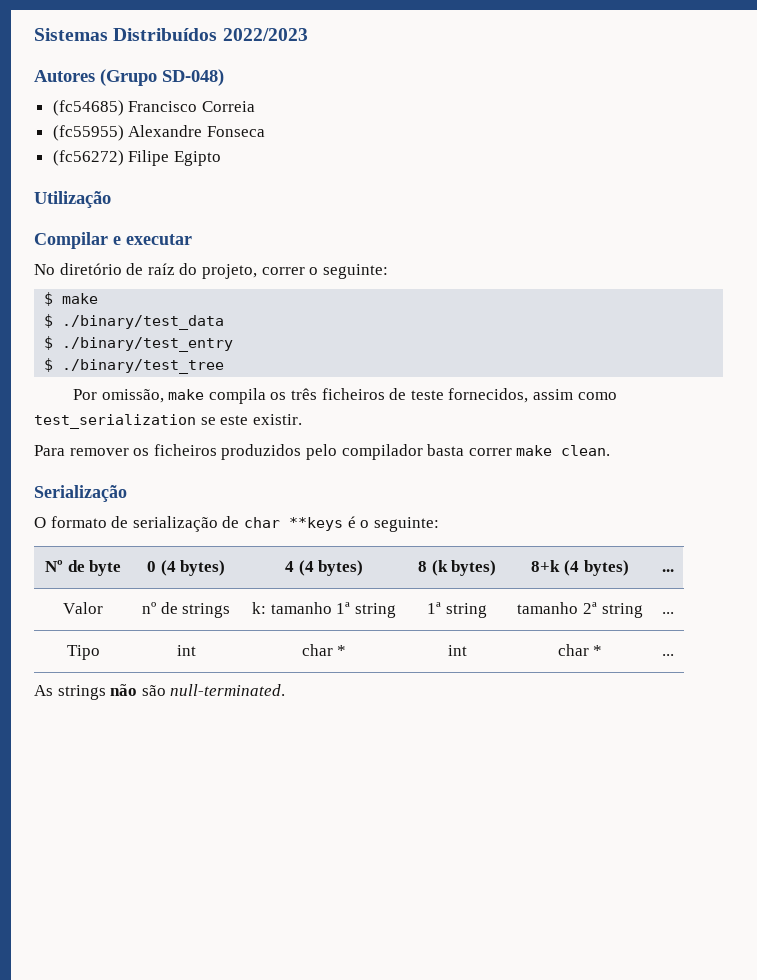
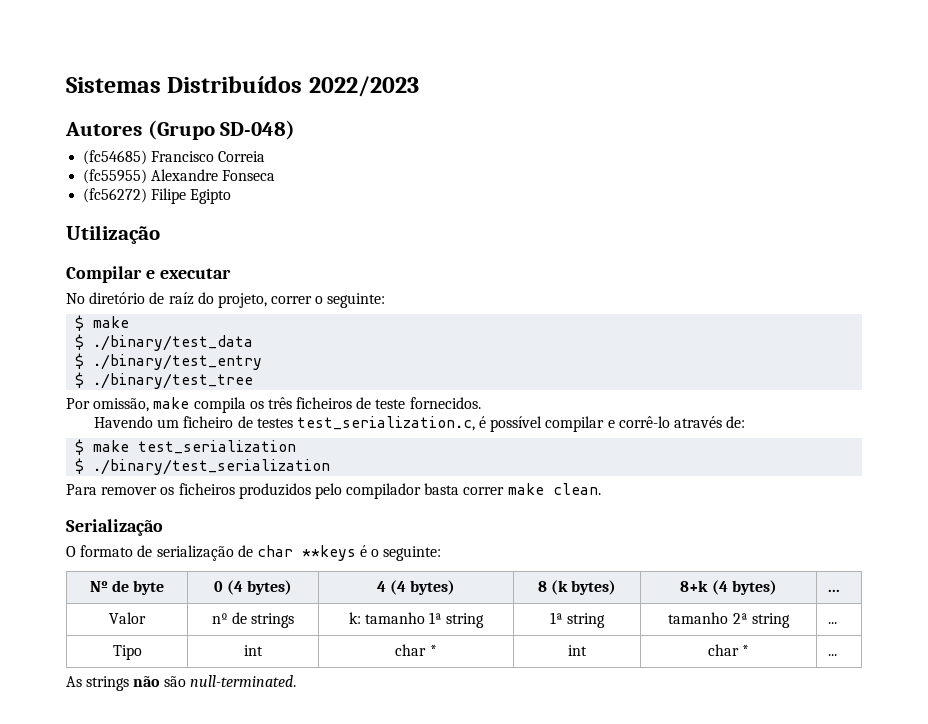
[448,388,617,403] [34,414,302,429] fornecidos, assim como test_serialization se este existir. -> [409,397,481,409] [93,416,746,432] [75,439,297,455] [75,458,331,475] fornecidos. // Havendo um ficheiro de testes test_serialization.c, é possível compilar e corrê-lo através de: // $ make test_serialization // $ ./binary/test_serialization

